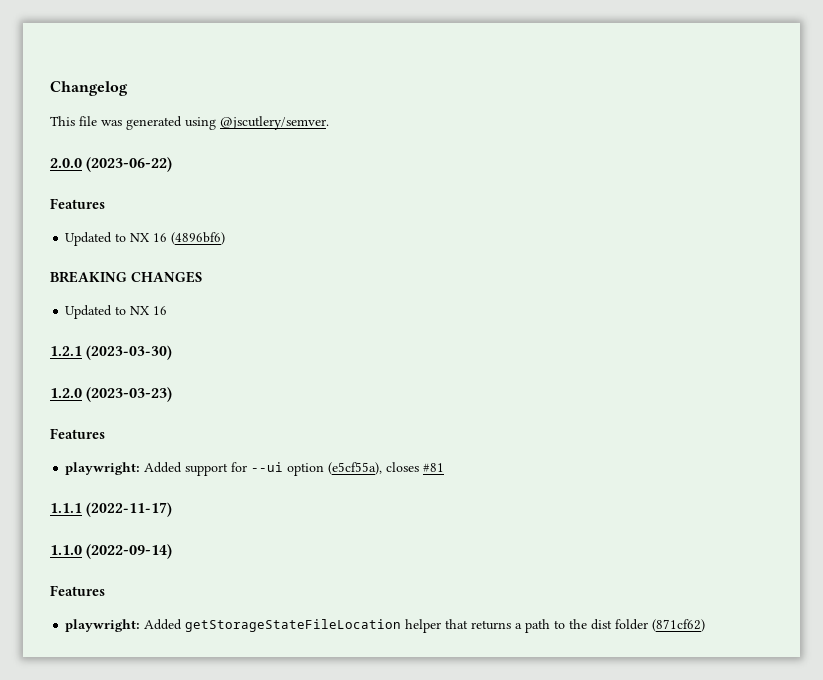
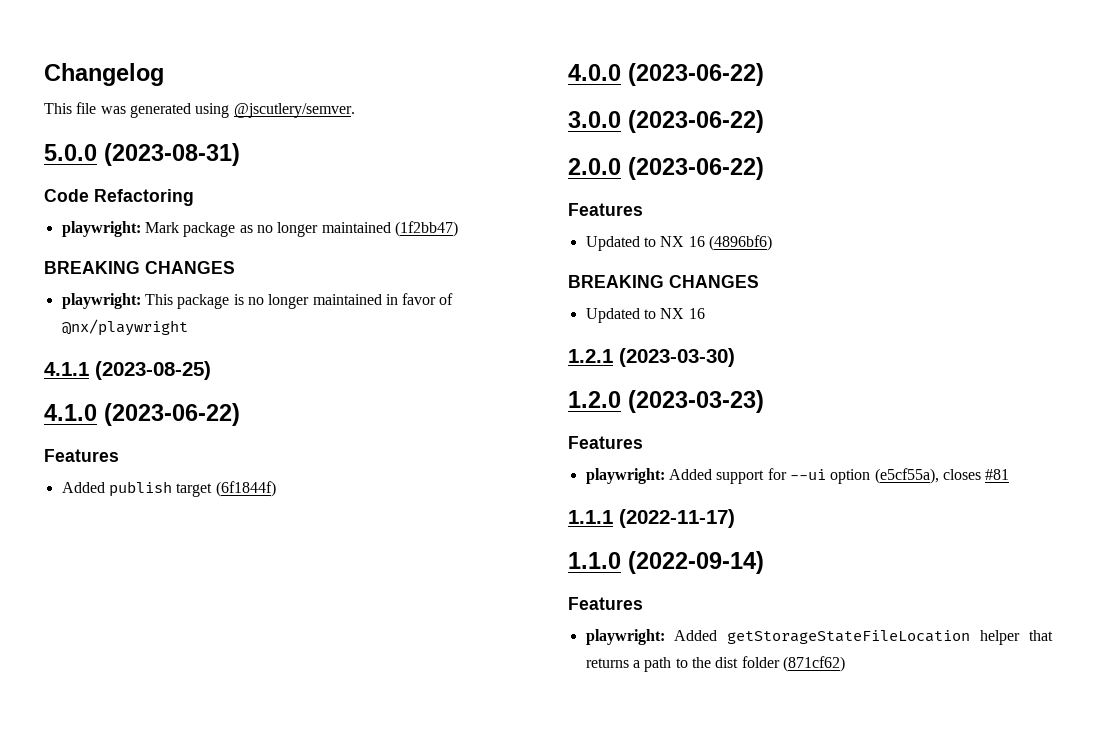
(329, 123) none -> [44,143,240,166] [44,189,194,206] [61,221,458,237] [44,261,235,274] [61,293,454,309] [61,319,188,336] [44,361,211,380] [44,403,240,426] [44,449,119,462] [61,481,276,497] [568,63,764,86] [568,110,764,133] // 5.0.0 (2023-08-31) // Code Refactoring // playwright: Mark package as no longer maintained (1f2bb47) // BREAKING CHANGES // playwright: This package is no longer maintained in favor of @nx/playwright // 4.1.1 (2023-08-25) // 4.1.0 (2023-06-22) // Features // Added publish target (6f1844f) // 4.0.0 (2023-06-22) // 3.0.0 (2023-06-22)

